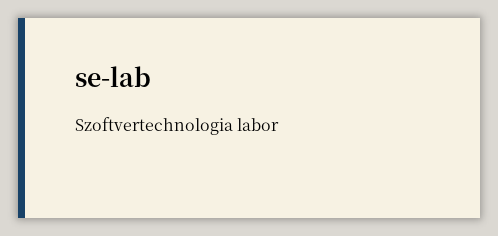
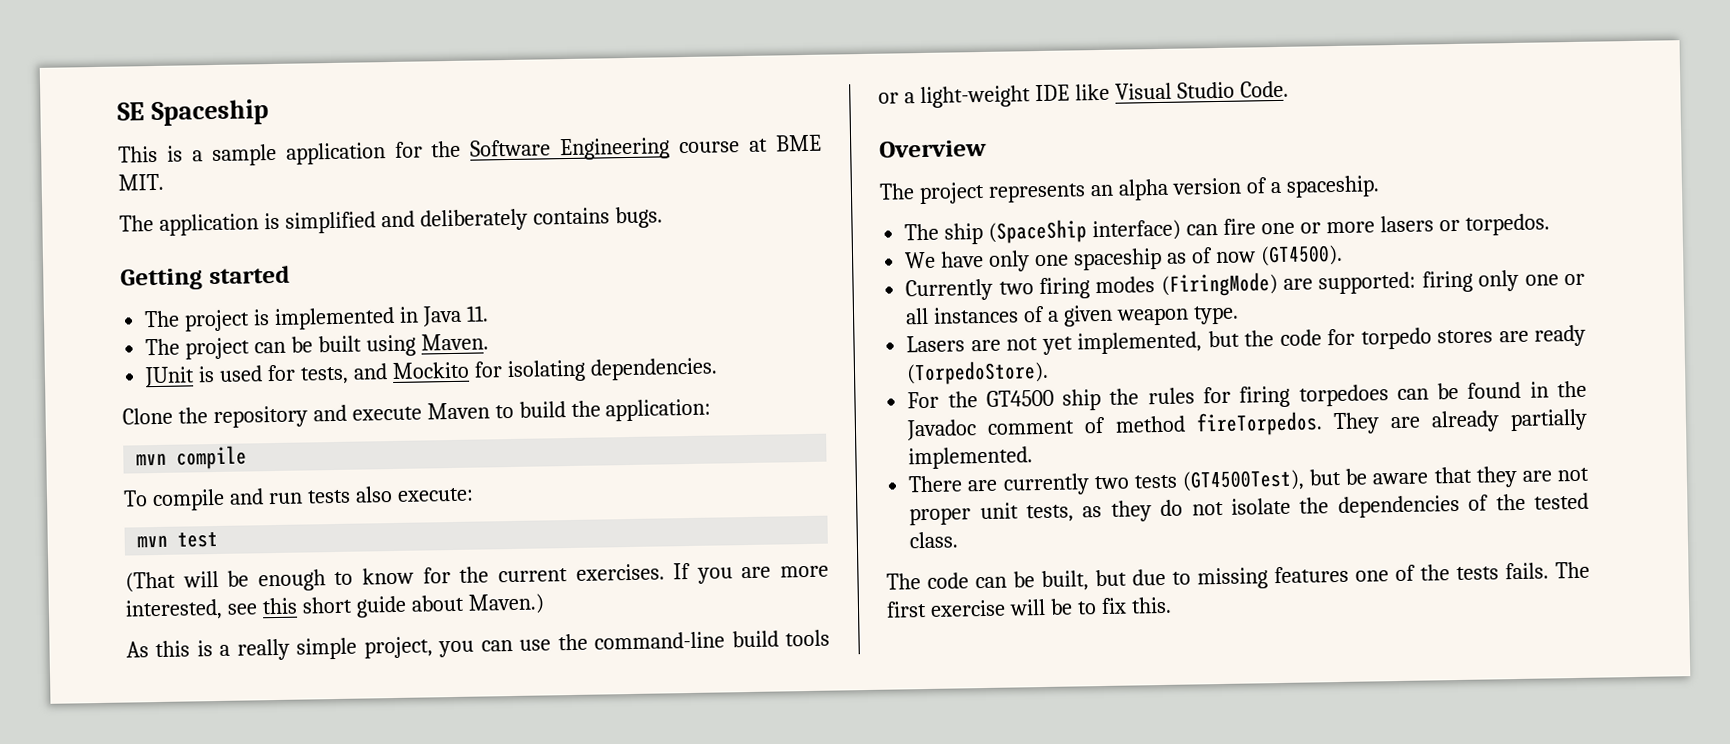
[75,66,151,87] [75,117,280,135] se-lab // Szoftvertechnologia labor -> [117,99,269,127] [118,134,822,167] [118,173,164,191] [119,206,663,236] [120,265,290,291] [144,305,489,332] [145,333,489,360] [144,357,718,388] [122,398,712,429] [136,445,248,470] [123,486,474,512] [137,531,219,548] [125,562,830,593] [125,593,545,621] [126,629,830,661] [878,80,1289,109] [879,139,987,158] [879,175,1380,205] [904,213,1550,245] [904,244,1343,272] [905,269,1585,302] [905,304,1239,327] [906,324,1586,356] [906,359,1050,386] [907,380,1587,411] [906,408,1588,441] [908,446,1034,470] [908,465,1589,496] [909,492,1589,526] [909,531,959,549] [886,561,1590,592] [886,596,1172,618] SE Spaceship // This is a sample application for the Software Engineering course at BME MIT. // The application is simplified and deliberately contains bugs. // Getting started // The project is implemented in Java 11. // The project can be built using Maven. // JUnit is used for tests, and Mockito for isolating dependencies. // Clone the repository and execute Maven to build the application: // mvn compile // To compile and run tests also execute: // mvn test // (That will be enough to know for the current exercises. If you are more interested, see this short guide about Maven.) // As this is a really simple project, you can use the command-line build tools or a light-weight IDE like Visual Studio Code. // Overview // The project represents an alpha version of a spaceship. // The ship (SpaceShip interface) can fire one or more lasers or torpedos. // We have only one spaceship as of now (GT4500). // Currently two firing modes (FiringMode) are supported: firing only one or all instances of a given weapon type. // Lasers are not yet implemented, but the code for torpedo stores are ready (TorpedoStore). // For the GT4500 ship the rules for firing torpedoes can be found in the Javadoc comment of method fireTorpedos. They are already partially implemented. // There are currently two tests (GT4500Test), but be aware that they are not proper unit tests, as they do not isolate the dependencies of the tested class. // The code can be built, but due to missing features one of the tests fails. The first exercise will be to fix this.

